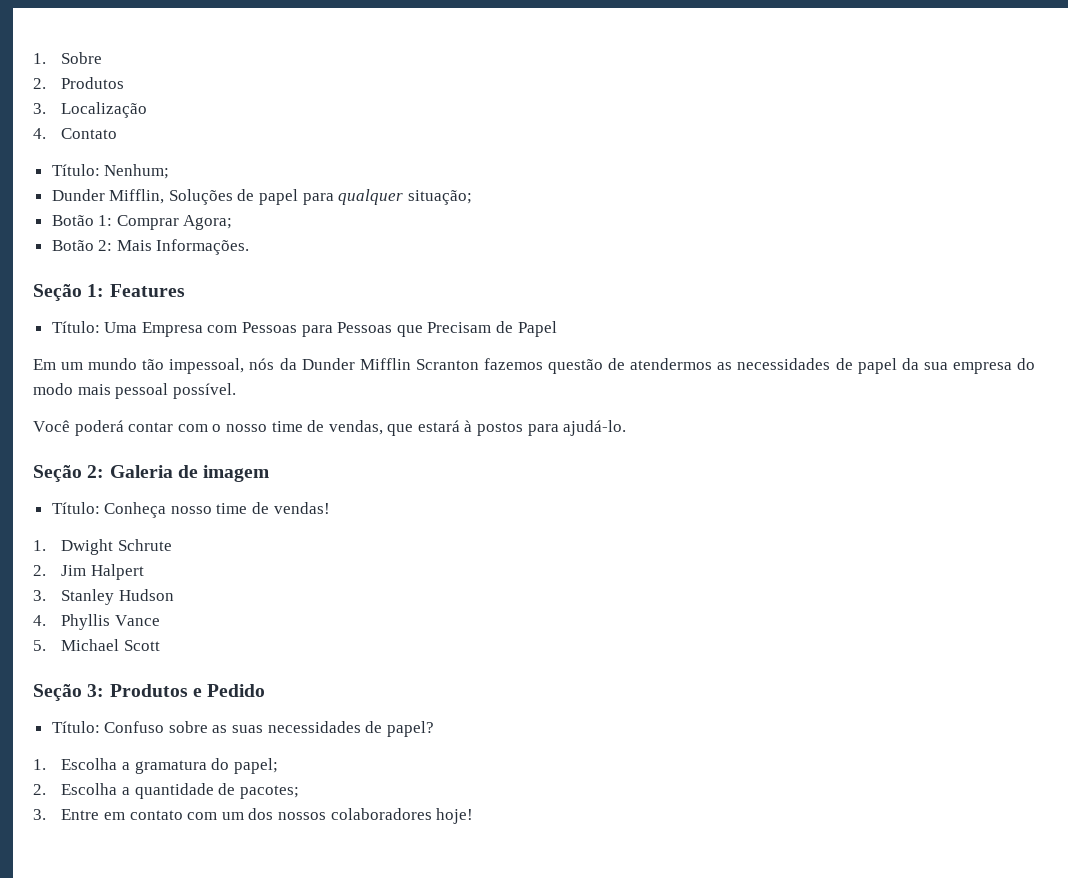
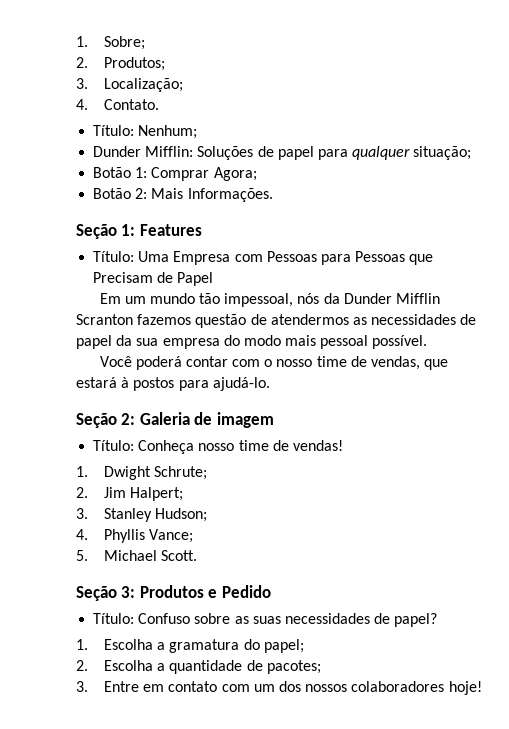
[33,52,103,64] [33,77,125,89] [33,102,148,118] [33,128,118,139] 1. Sobre // 2. Produtos // 3. Localização // 4. Contato -> [76,36,146,50] [76,57,166,71] [76,78,184,92] [76,99,160,110] 1. Sobre; // 2. Produtos; // 3. Localização; // 4. Contato.
[109,189,165,204] Mifflin, -> [145,146,194,157] Mifflin:
[118,539,173,551] Schrute -> [154,466,208,480] Schrute;
[91,564,145,580] Halpert -> [130,487,184,501] Halpert;
[119,589,175,601] Hudson -> [155,508,208,522] Hudson;
[115,615,161,626] Vance -> [149,529,194,543] Vance;
[124,640,161,651] Scott -> [161,550,198,561] Scott.

